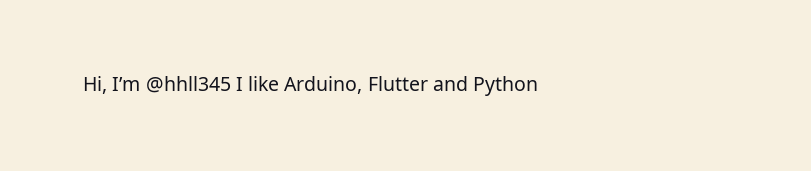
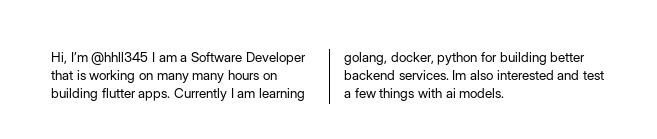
[248,76,539,96] like Arduino, Flutter and Python -> [158,52,306,65] [51,70,277,83] [51,88,305,101] [344,52,586,65] [344,70,604,80] [344,88,505,101] am a Software Developer that is working on many many hours on building flutter apps. Currently I am learning golang, docker, python for building better backend services. Im also interested and test a few things with ai models.

